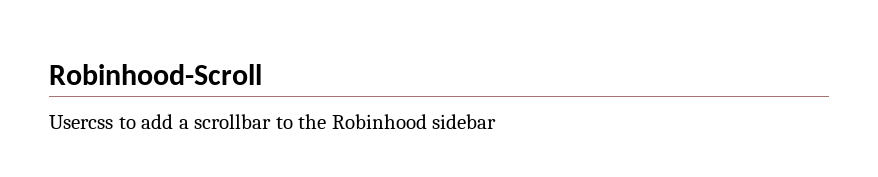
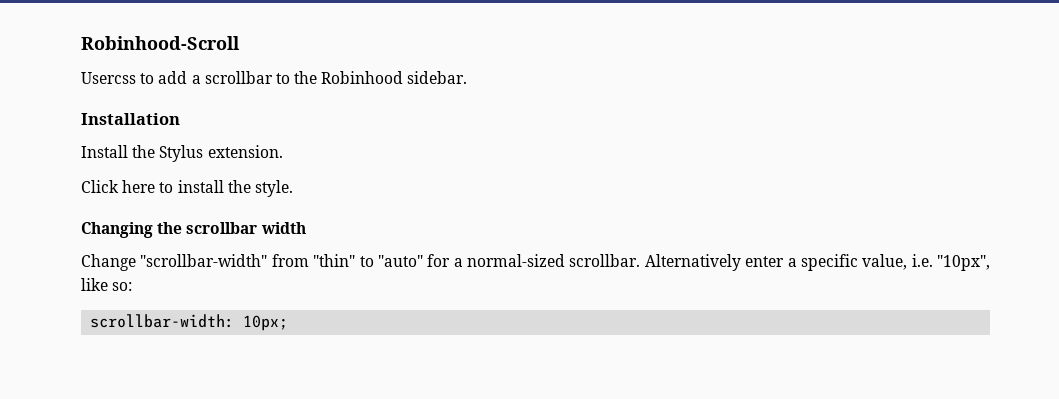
[432,114,497,129] sidebar -> [407,71,468,84] [81,113,180,125] [81,145,283,162] [81,180,293,197] [81,222,306,238] [81,254,990,271] [81,278,133,291] [90,314,289,331] sidebar. // Installation // Install the Stylus extension. // Click here to install the style. // Changing the scrollbar width // Change "scrollbar-width" from "thin" to "auto" for a normal-sized scrollbar. Alternatively enter a specific value, i.e. "10px", like so: // scrollbar-width: 10px;

